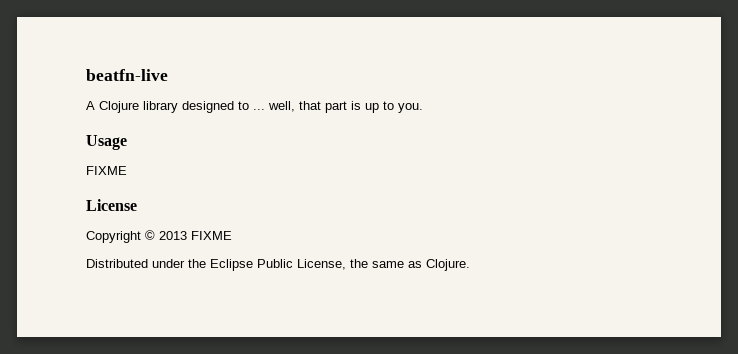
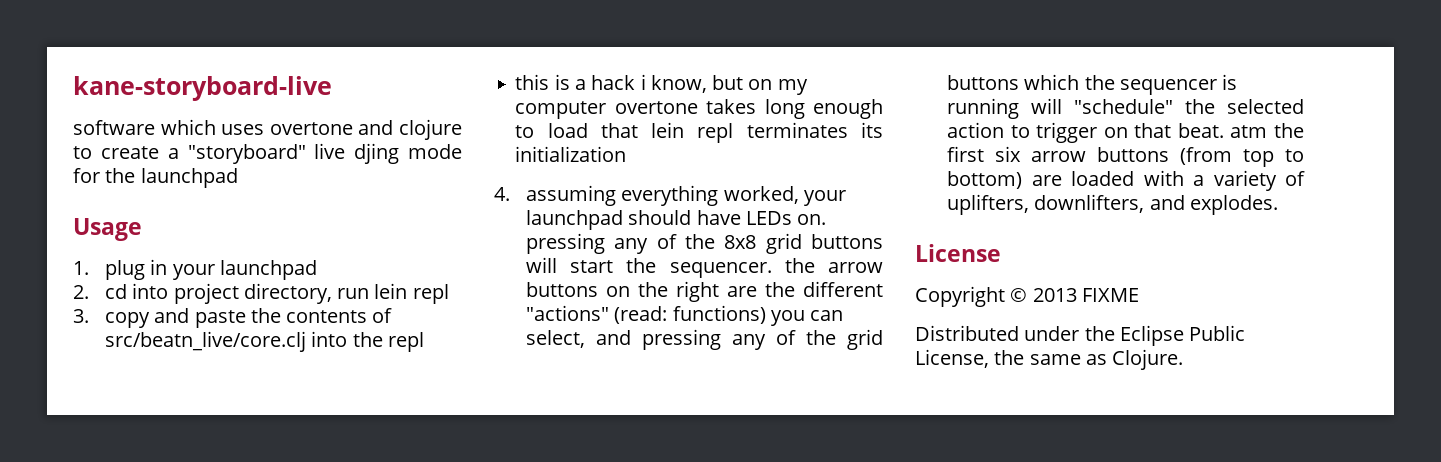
[86,69,168,81] [86,101,423,113] [86,135,127,150] [86,166,127,175] beatfn-live // A Clojure library designed to ... well, that part is up to you. // Usage // FIXME -> [73,76,332,101] [73,119,463,140] [73,143,462,164] [73,168,238,188] [73,218,142,241] [73,259,317,280] [73,283,449,304] [73,308,393,328] [105,331,424,352] [515,74,808,95] [515,99,883,119] [515,122,883,143] [515,146,627,162] [494,185,846,206] [526,210,827,230] [526,233,883,254] [526,257,883,278] [526,281,883,302] [526,305,844,326] [526,329,883,350] [947,74,1238,95] [947,98,1304,119] [947,122,1304,143] [947,146,1304,167] [947,170,1305,191] [947,194,1278,215] kane-storyboard-live // software which uses overtone and clojure to create a "storyboard" live djing mode for the launchpad // Usage // 1. plug in your launchpad // 2. cd into project directory, run lein repl // 3. copy and paste the contents of src/beatn_live/core.clj into the repl // this is a hack i know, but on my computer overtone takes long enough to load that lein repl terminates its initialization // 4. assuming everything worked, your launchpad should have LEDs on. pressing any of the 8x8 grid buttons will start the sequencer. the arrow buttons on the right are the different "actions" (read: functions) you can select, and pressing any of the grid buttons which the sequencer is running will "schedule" the selected action to trigger on that beat. atm the first six arrow buttons (from top to bottom) are loaded with a variety of uplifters, downlifters, and explodes.

